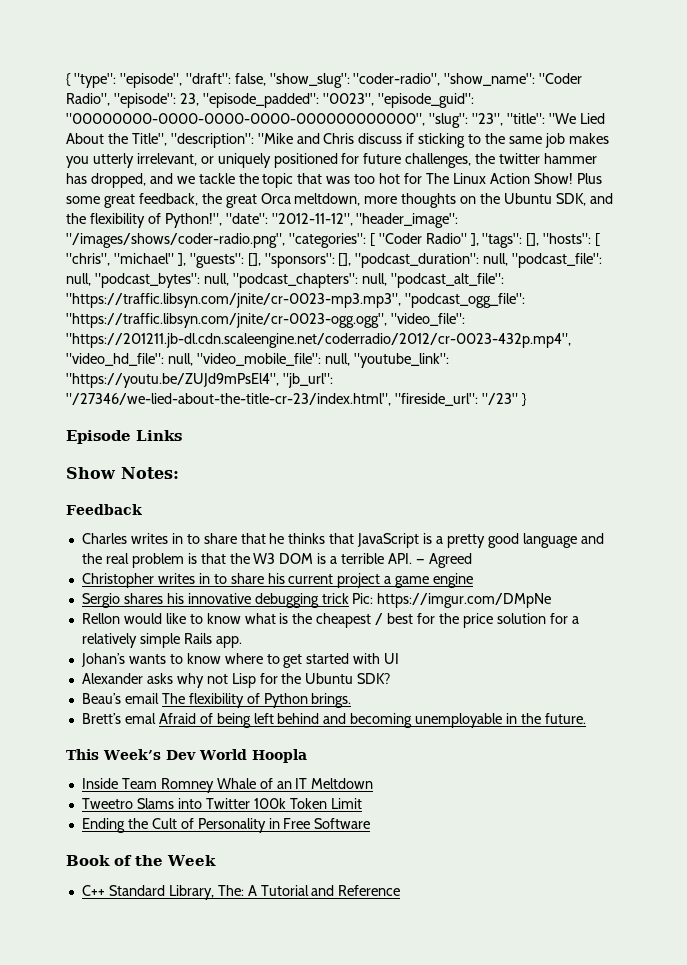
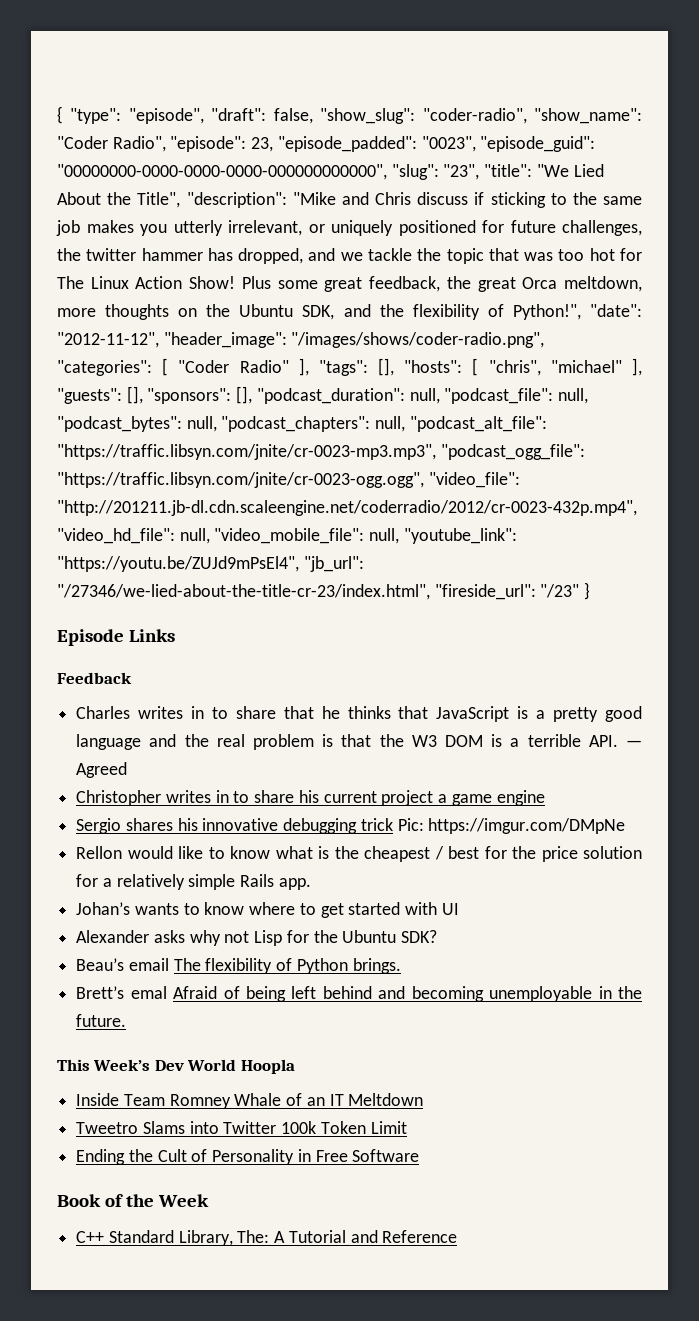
[66,333,571,348] "https://201211.jb-dl.cdn.scaleengine.net/coderradio/2012/cr-0023-432p.mp4", -> [57,500,637,516] "http://201211.jb-dl.cdn.scaleengine.net/coderradio/2012/cr-0023-432p.mp4",
[66,467,179,479] // Show Notes: -> (175, 635) none

